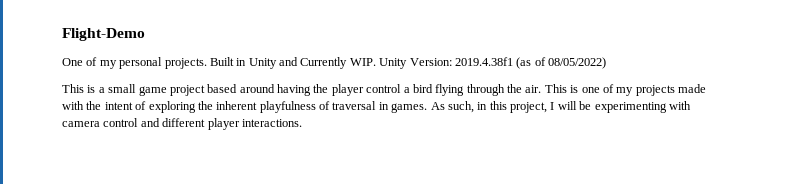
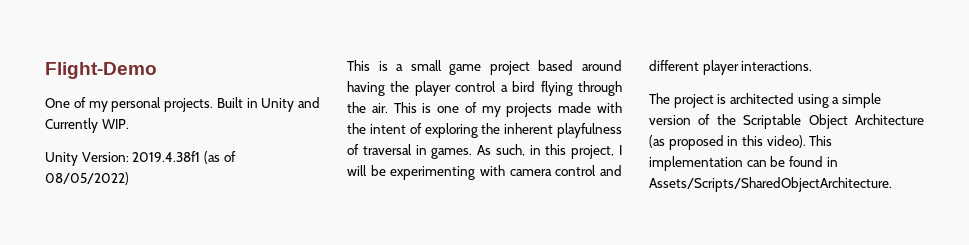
(376, 62) none -> (129, 124) //
(302, 123) none -> [649,93,881,108] [649,114,924,129] [649,135,833,150] [649,156,838,171] [649,177,892,192] // The project is architected using a simple version of the Scriptable Object Architecture (as proposed in this video). This implementation can be found in Assets/Scripts/SharedObjectArchitecture.

